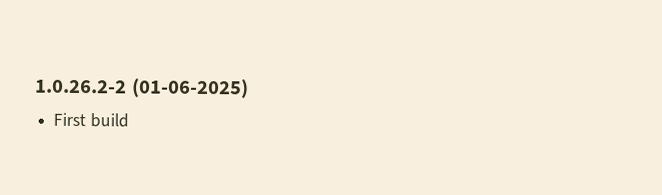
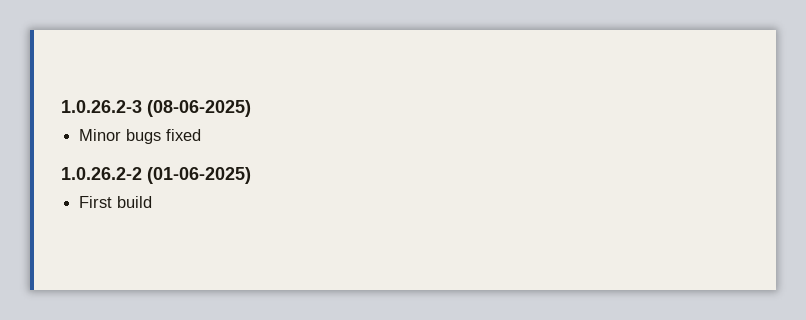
(35, 86) none -> [61,100,251,117] [79,129,202,144] 1.0.26.2-3 (08-06-2025) // Minor bugs fixed //

